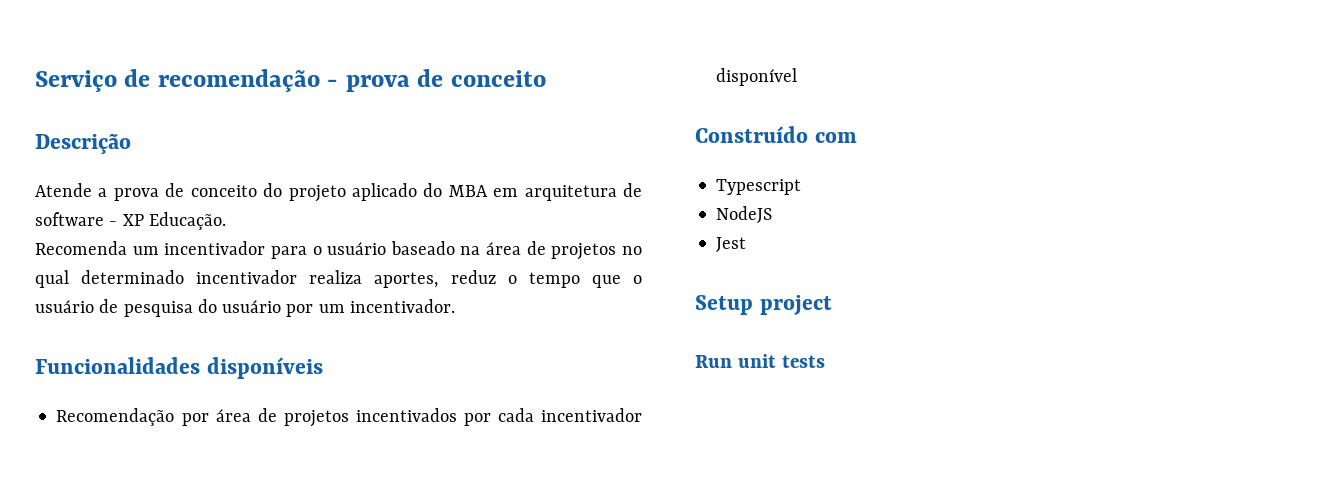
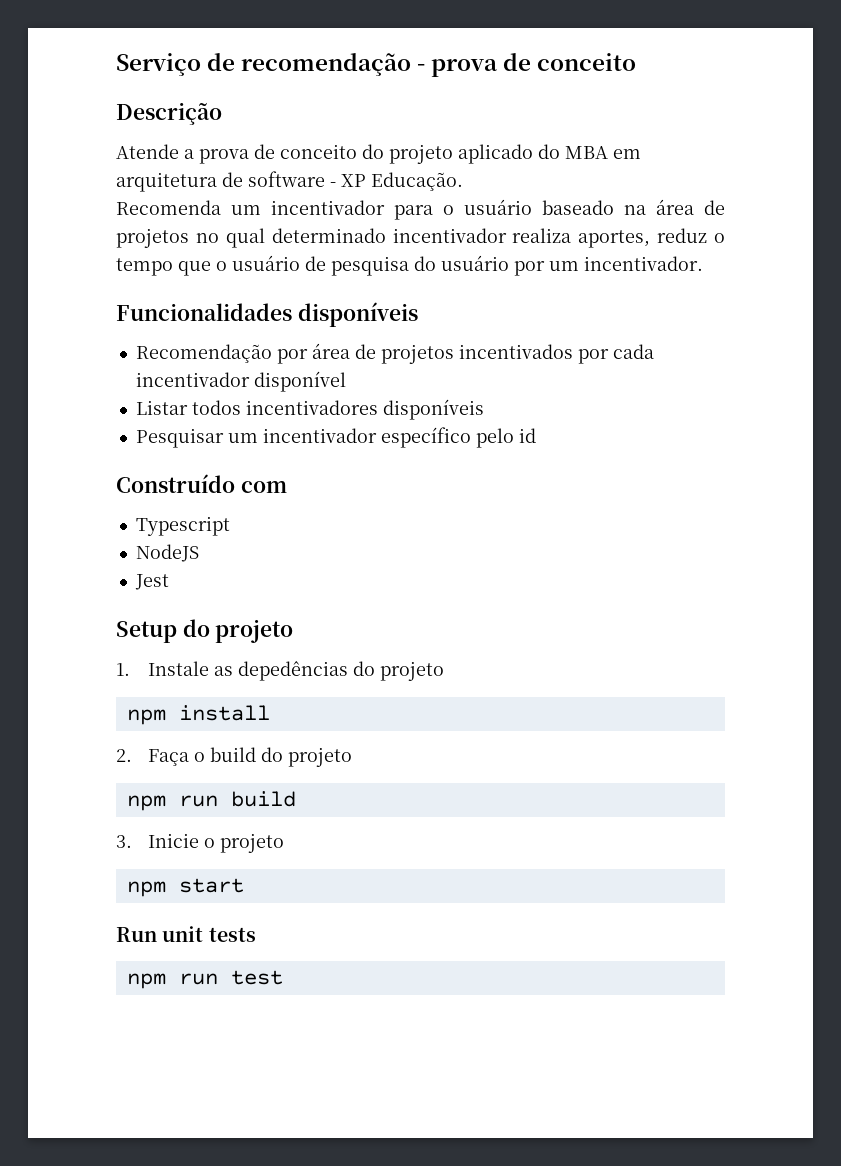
(798, 77) none -> [135,399,484,420] [135,427,536,448] // Listar todos incentivadores disponíveis // Pesquisar um incentivador específico pelo id
[759,295,832,315] project -> [182,619,294,643] [116,661,445,681] [126,705,270,725] [116,747,353,767] [126,791,296,811] [116,833,285,853] [126,878,244,897] do projeto // 1. Instale as depedências do projeto // npm install // 2. Faça o build do projeto // npm run build // 3. Inicie o projeto // npm start
(825, 361) none -> [126,970,283,989] // npm run test

